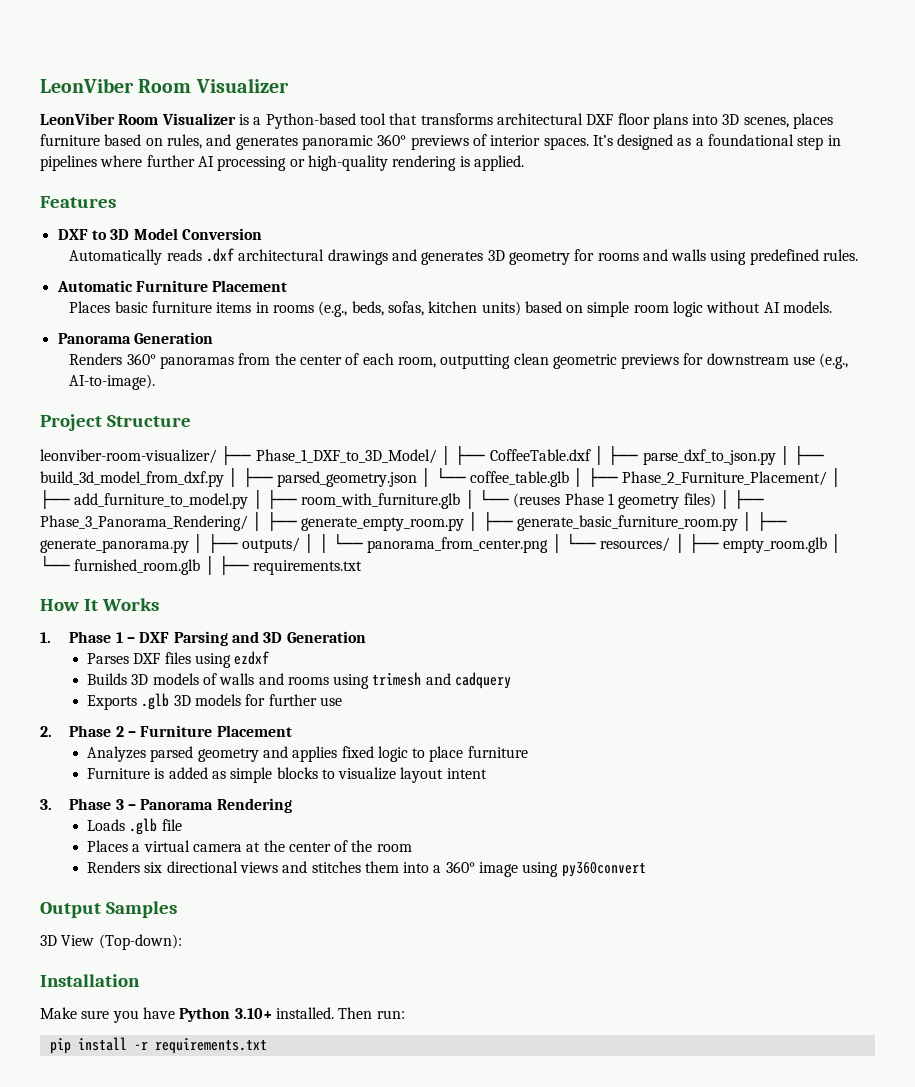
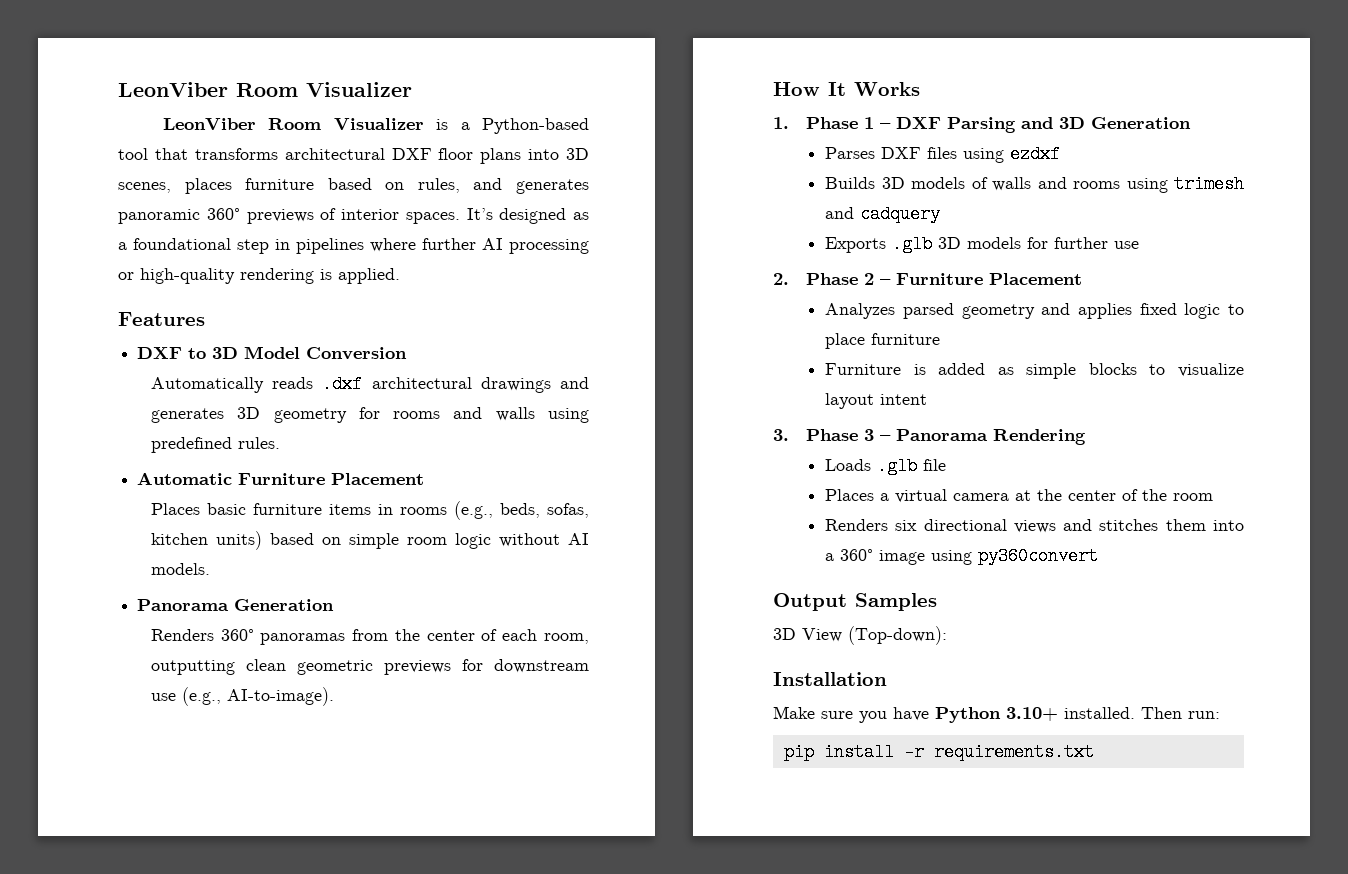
[40,414,191,431] [40,445,825,465] [40,467,842,487] [40,489,765,509] [40,511,787,531] [40,533,842,553] [40,555,363,575] // Project Structure // leonviber-room-visualizer/ ├── Phase_1_DXF_to_3D_Model/ │ ├── CoffeeTable.dxf │ ├── parse_dxf_to_json.py │ ├── build_3d_model_from_dxf.py │ ├── parsed_geometry.json │ └── coffee_table.glb │ ├── Phase_2_Furniture_Placement/ │ ├── add_furniture_to_model.py │ ├── room_with_furniture.glb │ └── (reuses Phase 1 geometry files) │ ├── Phase_3_Panorama_Rendering/ │ ├── generate_empty_room.py │ ├── generate_basic_furniture_room.py │ ├── generate_panorama.py │ ├── outputs/ │ │ └── panorama_from_center.png │ └── resources/ │ ├── empty_room.glb │ └── furnished_room.glb │ ├── requirements.txt -> (334, 696) none

